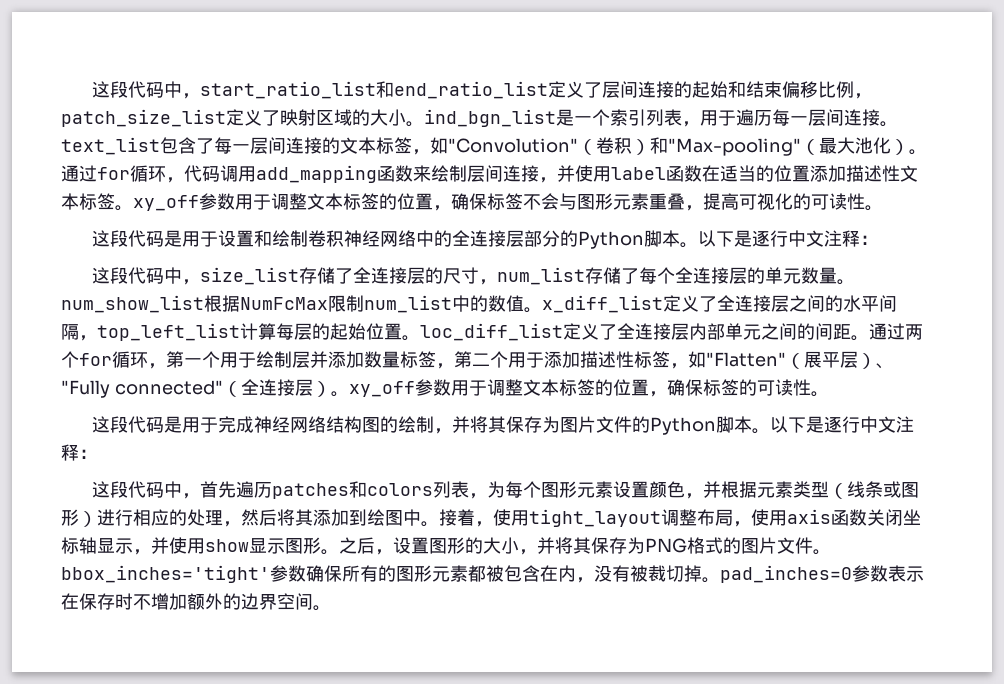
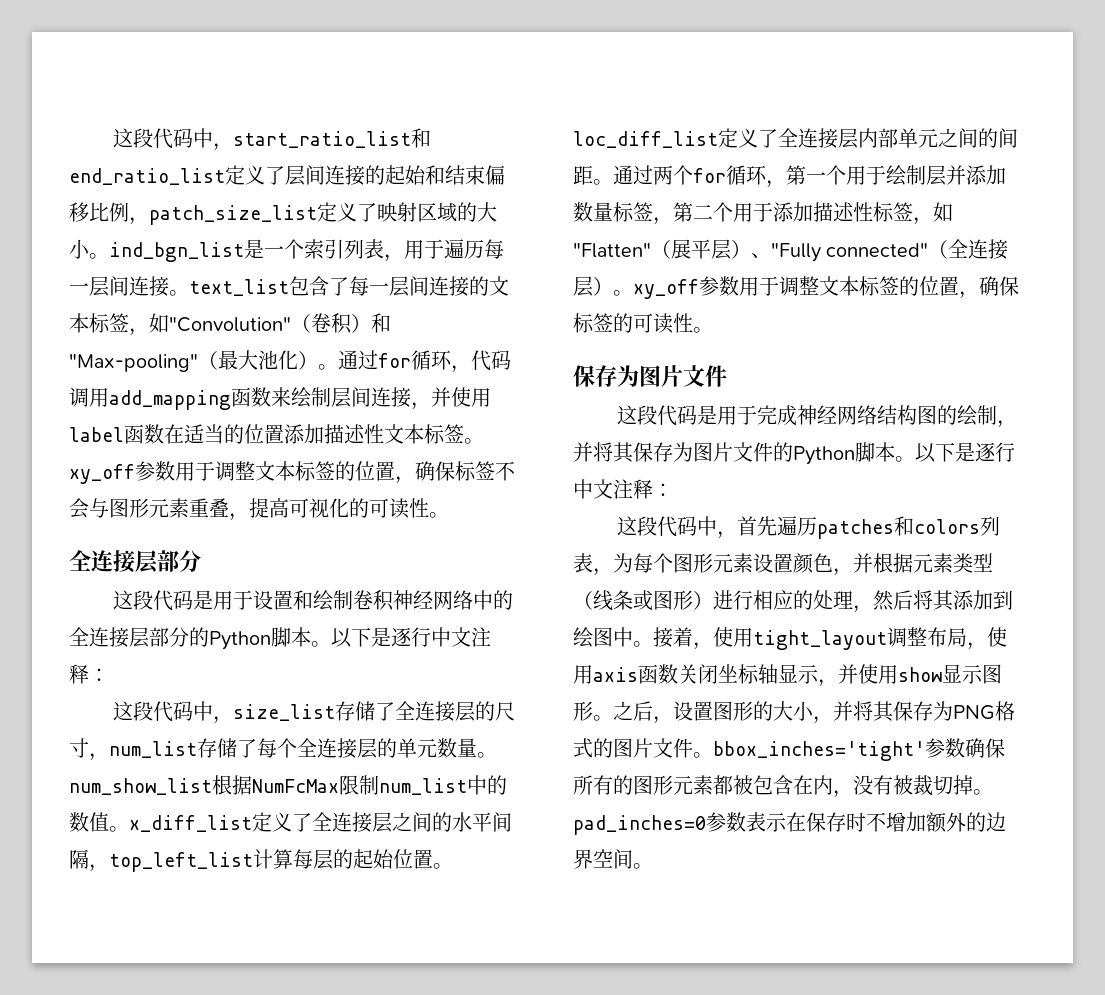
(883, 208) none -> [69,550,201,573] // 全连接层部分
(829, 394) none -> [573,365,727,387] // 保存为图片文件

